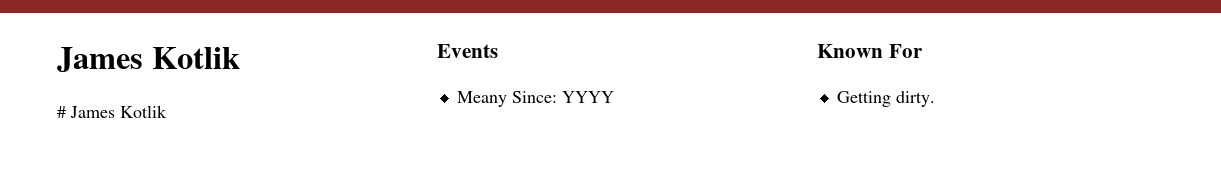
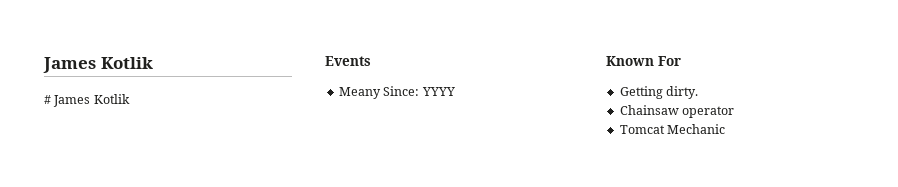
(935, 99) none -> [619,105,735,118] [619,124,726,134] // Chainsaw operator // Tomcat Mechanic

